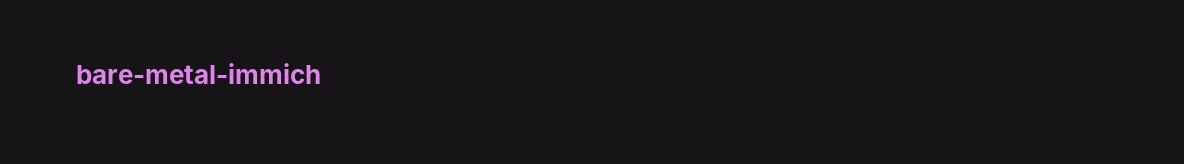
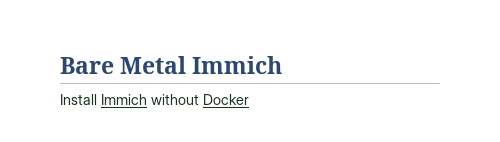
[76,63,321,84] bare-metal-immich -> [60,56,283,74] [60,94,249,105] Bare Metal Immich // Install Immich without Docker

